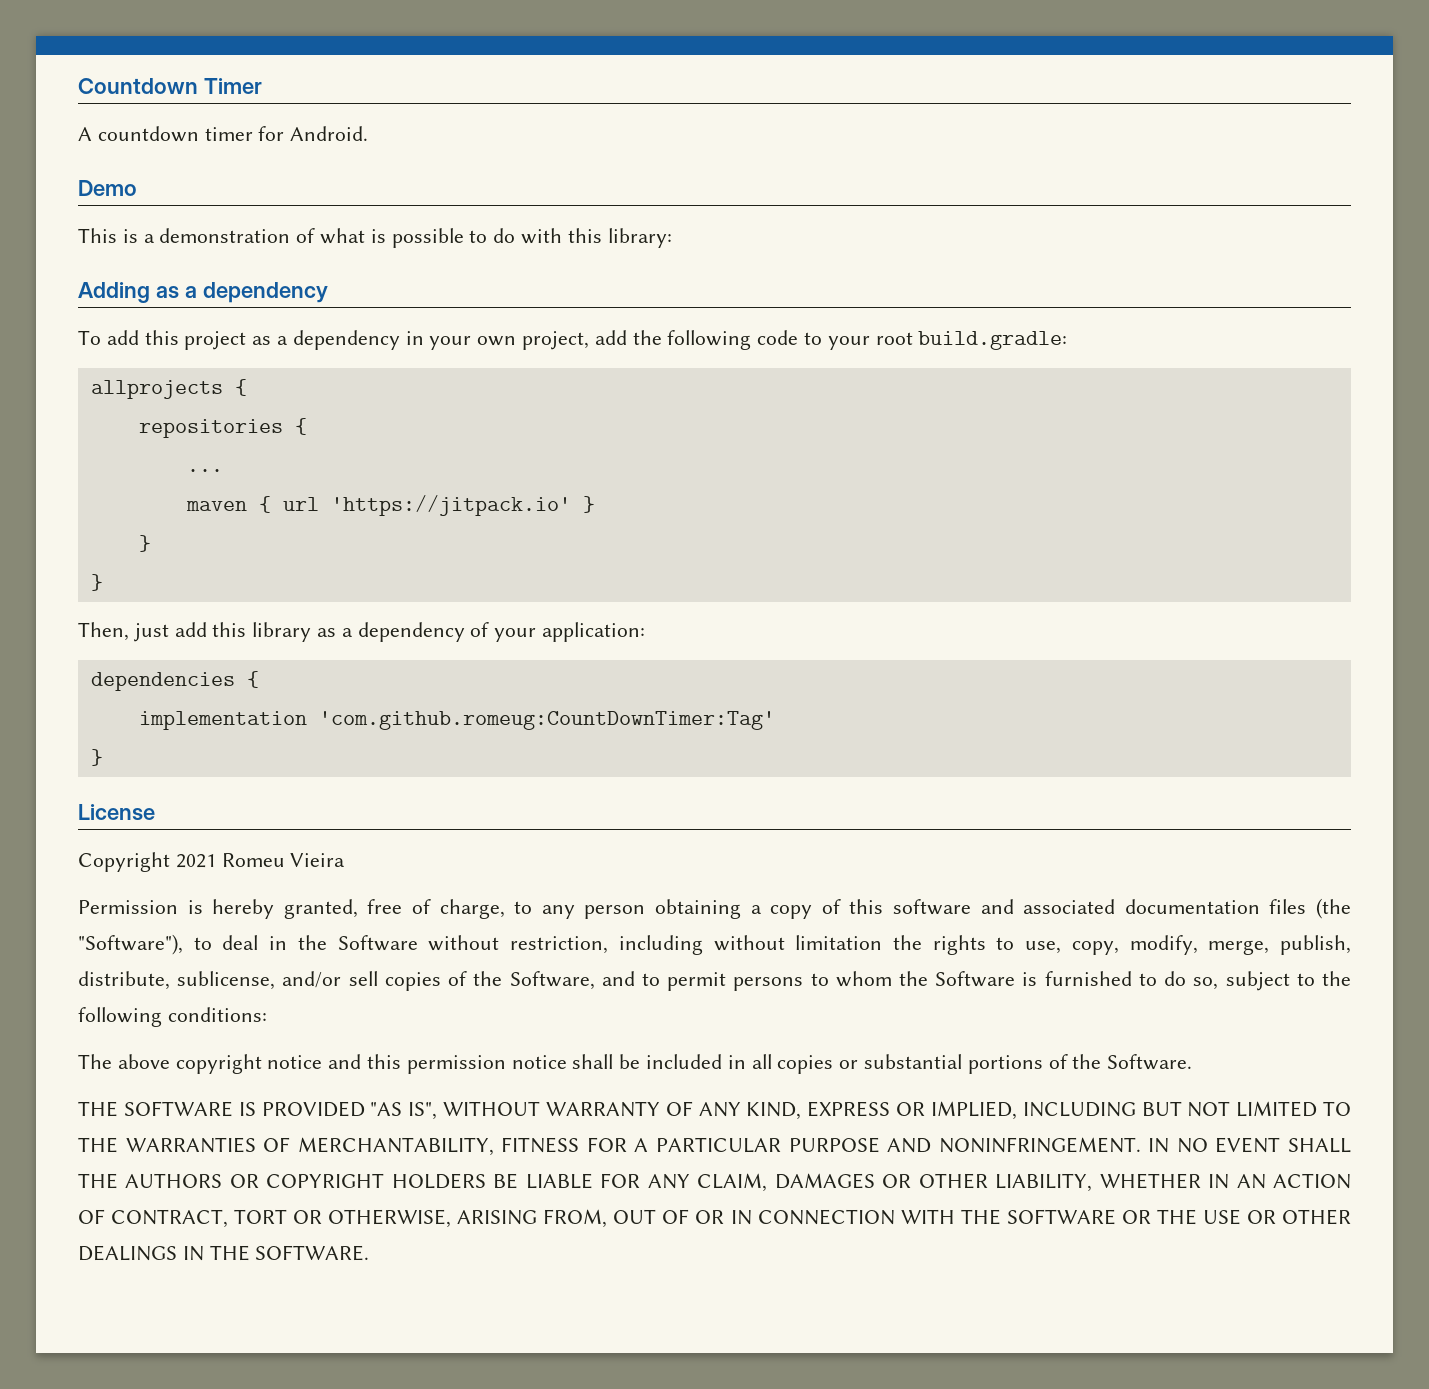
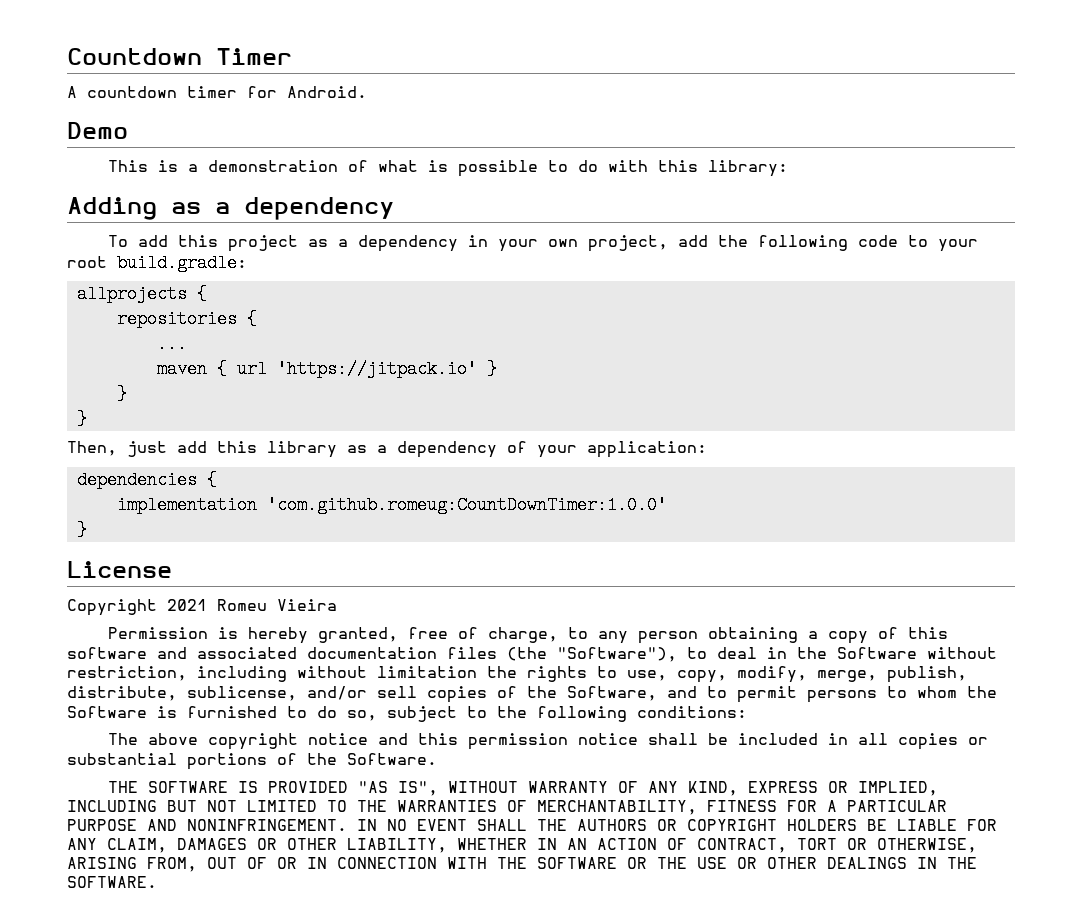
[318,711,775,730] 'com.github.romeug:CountDownTimer:Tag' -> [266,496,667,514] 'com.github.romeug:CountDownTimer:1.0.0'

